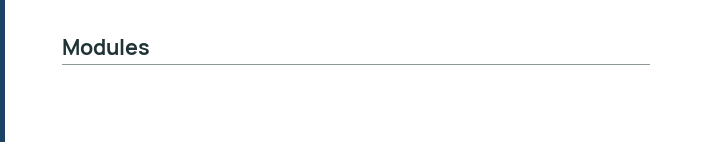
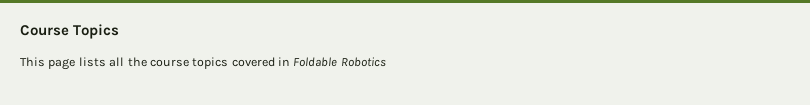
[62,39,150,55] Modules -> [20,24,120,39] [20,57,386,70] Course Topics // This page lists all the course topics covered in Foldable Robotics

